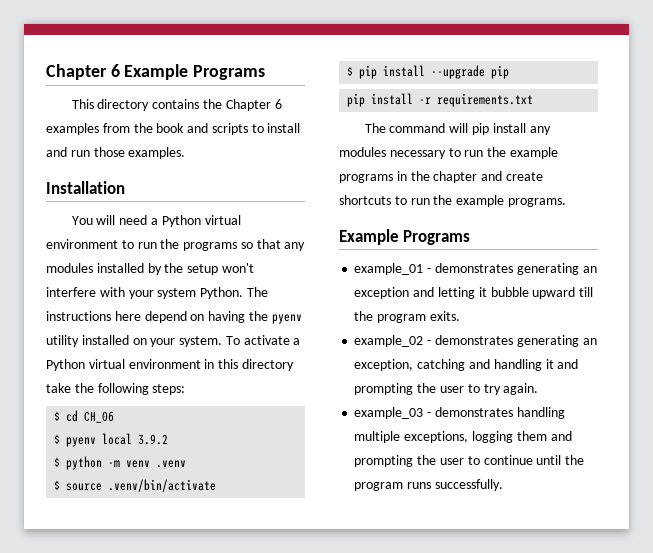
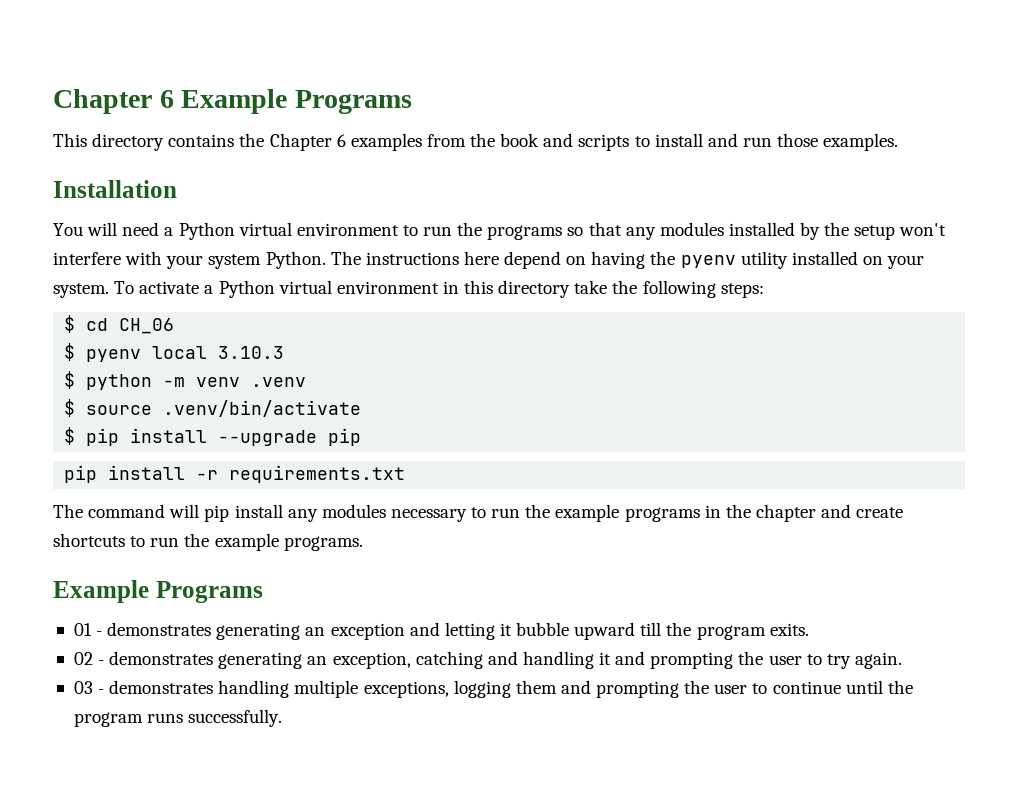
[138,434,169,445] 3.9.2 -> [218,346,285,359] 3.10.3
[354,263,424,275] example_01 -> [73,623,92,636] 01
[354,335,424,347] example_02 -> [73,652,93,665] 02
[354,407,424,419] example_03 -> [73,681,93,694] 03

